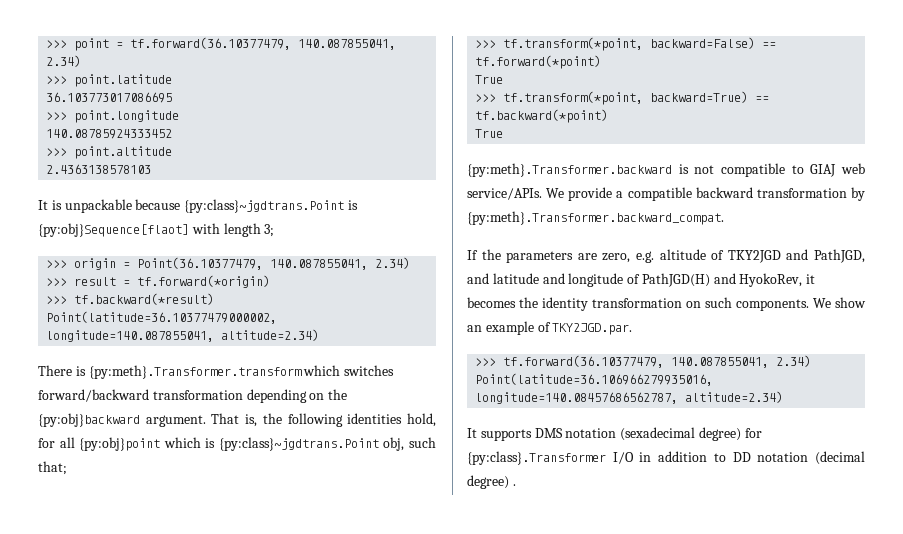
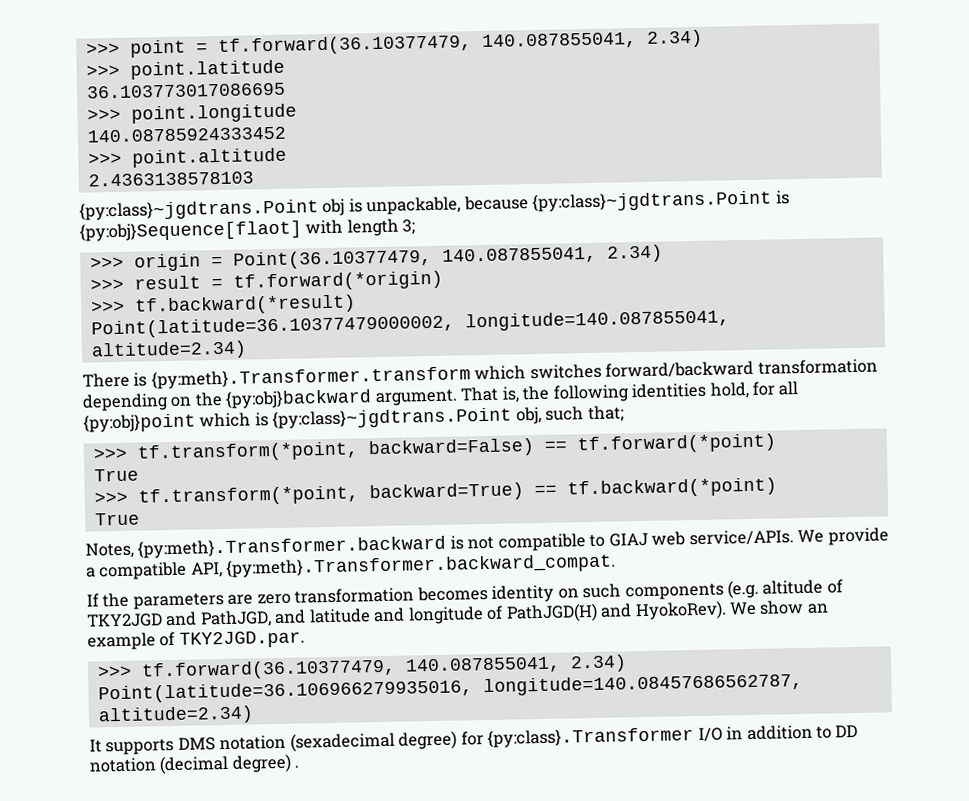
[38,199,132,213] It is unpackable -> [79,196,462,221] {py:class}~jgdtrans.Point obj is unpackable,
(504, 133) none -> [85,542,134,559] Notes,
[695,187,865,201] backward transformation by -> [190,562,223,578] API,
[602,251,654,263] zero, e.g. -> [256,579,760,605] zero transformation becomes identity on such components (e.g.
[739,273,816,287] [467,297,809,311] HyokoRev, it becomes the identity transformation on such components. -> [634,600,727,621] HyokoRev).

